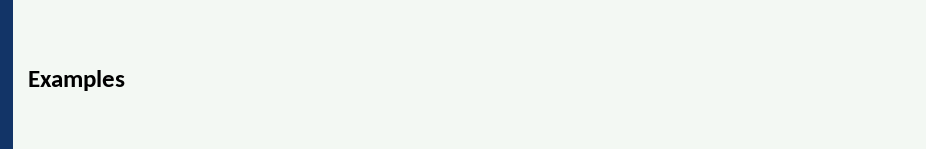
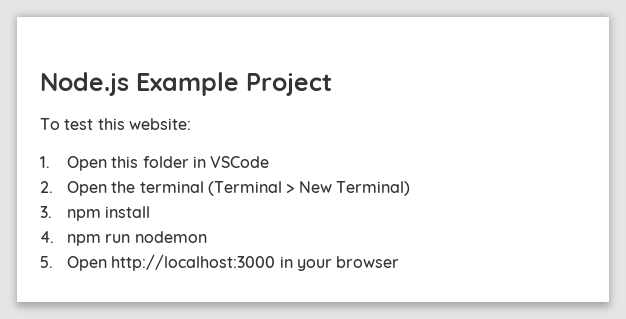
[28,70,125,91] Examples -> [40,72,332,96] [40,118,191,130] [40,156,270,171] [40,181,410,196] [40,206,151,221] [40,231,207,246] [40,254,400,271] Node.js Example Project // To test this website: // 1. Open this folder in VSCode // 2. Open the terminal (Terminal > New Terminal) // 3. npm install // 4. npm run nodemon // 5. Open http://localhost:3000 in your browser

